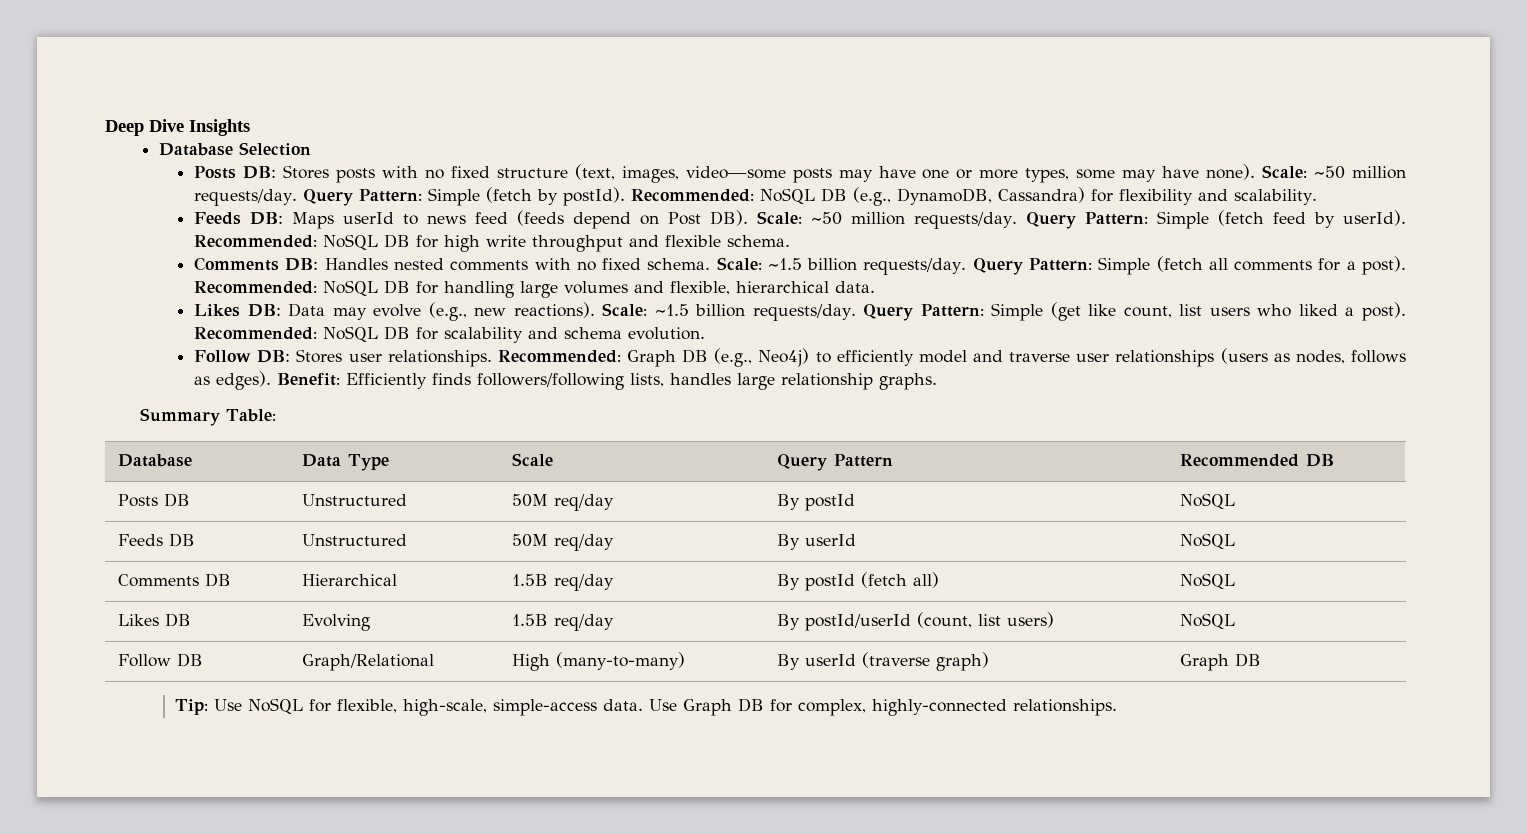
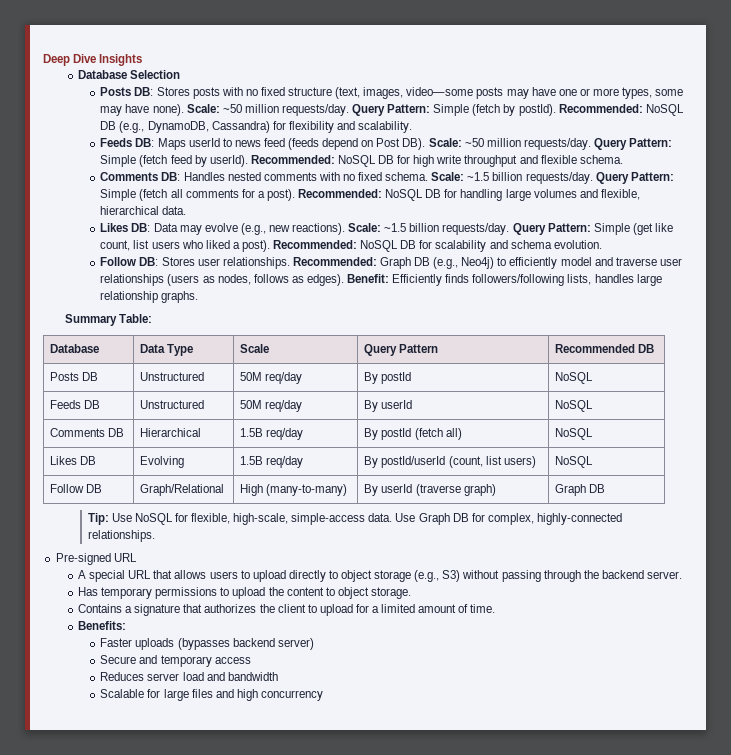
(1117, 707) none -> [55,553,137,565] [77,570,682,582] [77,587,411,599] [77,604,496,616] [77,621,126,630] [100,638,314,650] [100,655,251,667] [100,672,278,681] [100,689,323,701] // Pre-signed URL // A special URL that allows users to upload directly to object storage (e.g., S3) without passing through the backend server. // Has temporary permissions to upload the content to object storage. // Contains a signature that authorizes the client to upload for a limited amount of time. // Benefits: // Faster uploads (bypasses backend server) // Secure and temporary access // Reduces server load and bandwidth // Scalable for large files and high concurrency

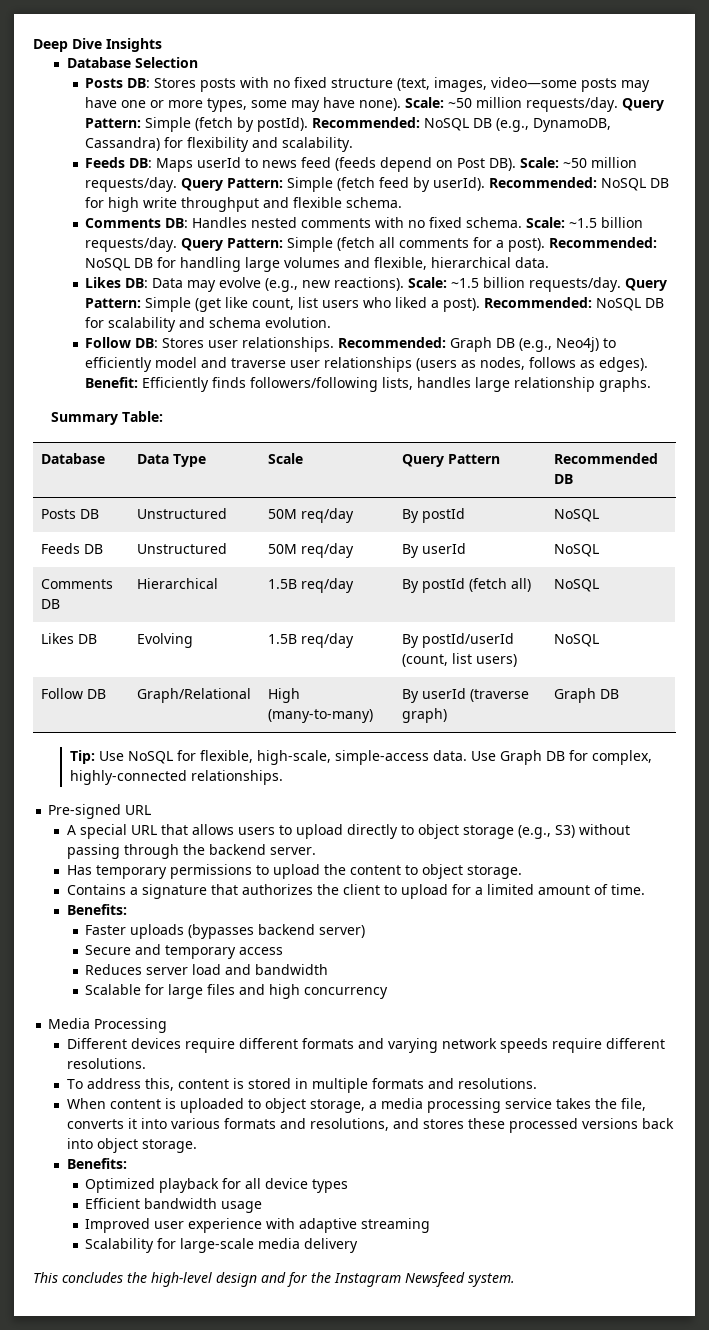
(323, 695) none -> [48,1018,168,1033] [66,1038,665,1053] [66,1058,146,1069] [66,1078,537,1093] [66,1098,646,1113] [66,1118,674,1133] [66,1138,197,1153] [66,1158,127,1169] [85,1178,349,1193] [85,1198,263,1213] [85,1218,431,1233] [85,1238,359,1253] [33,1272,515,1287] // Media Processing // Different devices require different formats and varying network speeds require different resolutions. // To address this, content is stored in multiple formats and resolutions. // When content is uploaded to object storage, a media processing service takes the file, converts it into various formats and resolutions, and stores these processed versions back into object storage. // Benefits: // Optimized playback for all device types // Efficient bandwidth usage // Improved user experience with adaptive streaming // Scalability for large-scale media delivery // This concludes the high-level design and for the Instagram Newsfeed system.

